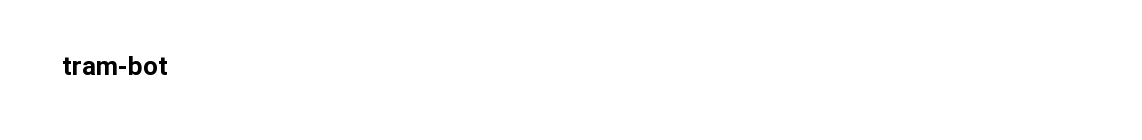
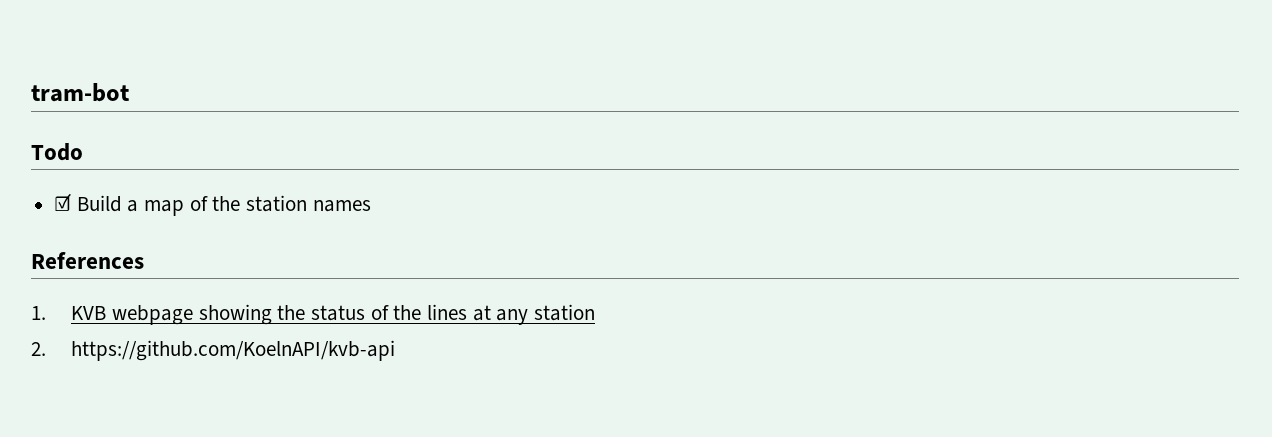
(168, 65) none -> [31,143,83,161] [54,193,371,216] [31,252,144,269] [31,304,596,325] [31,340,396,361] // Todo // ☑ Build a map of the station names // References // 1. KVB webpage showing the status of the lines at any station // 2. https://github.com/KoelnAPI/kvb-api

